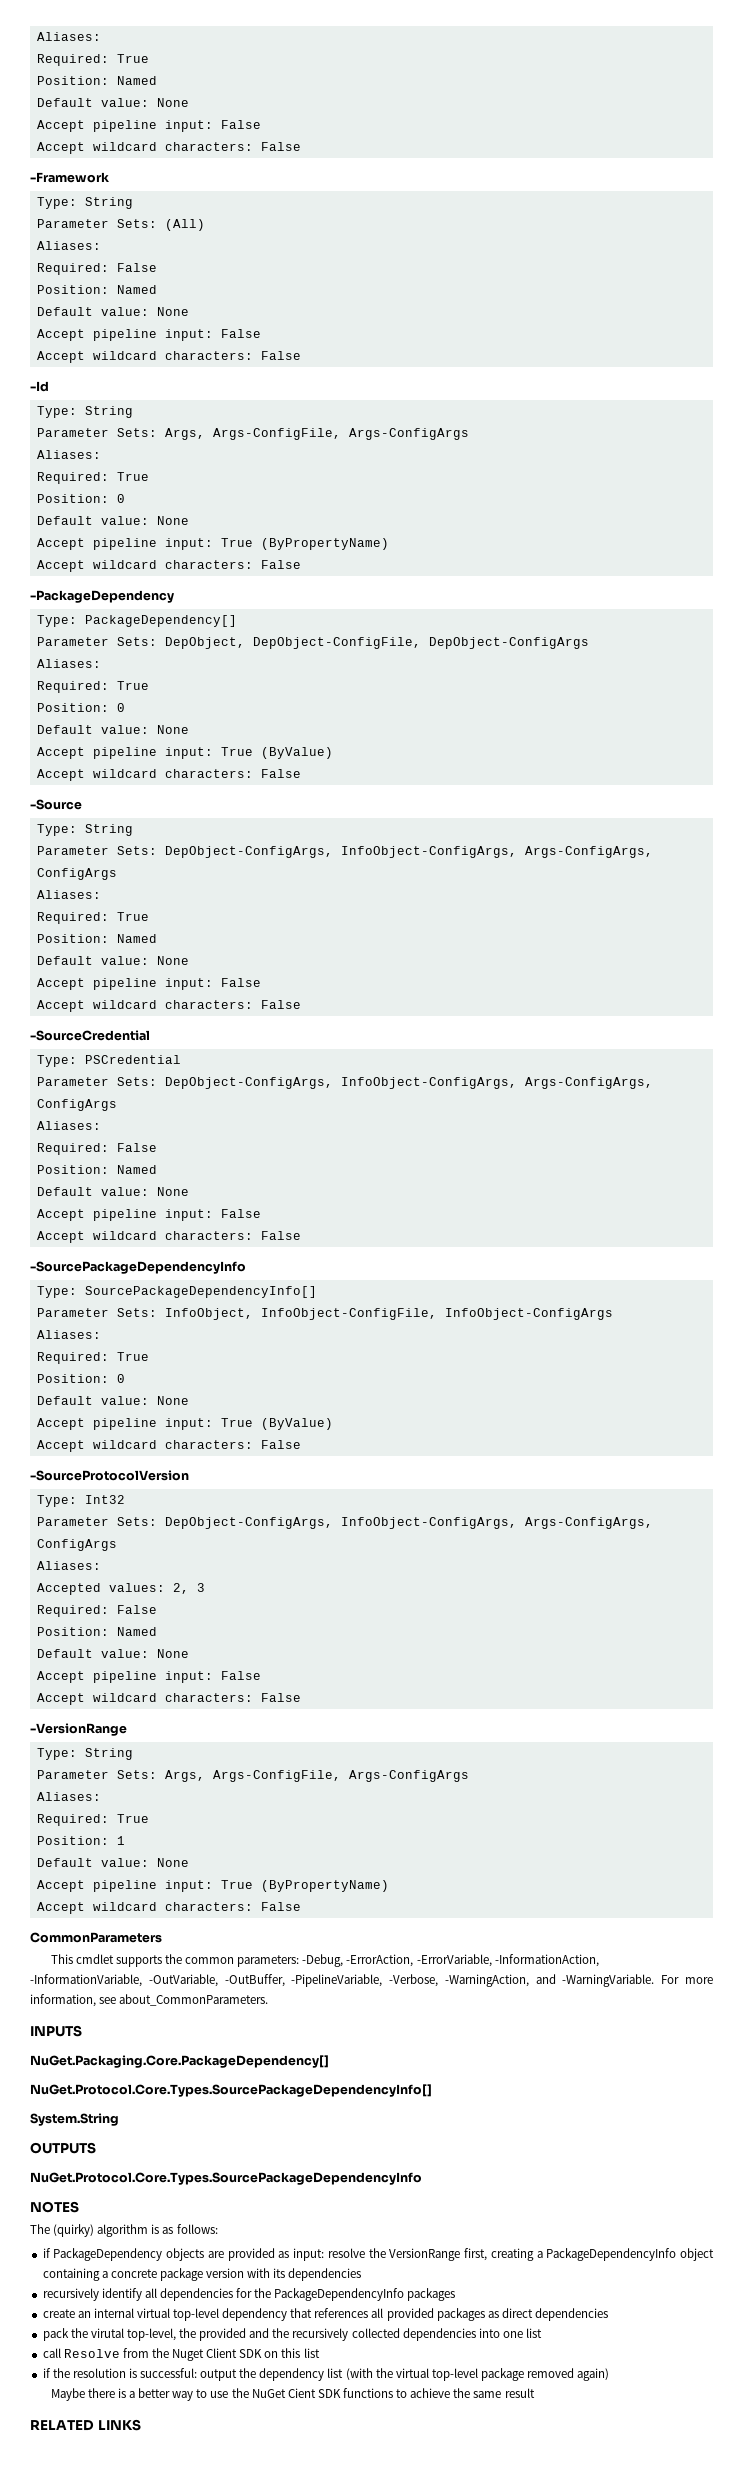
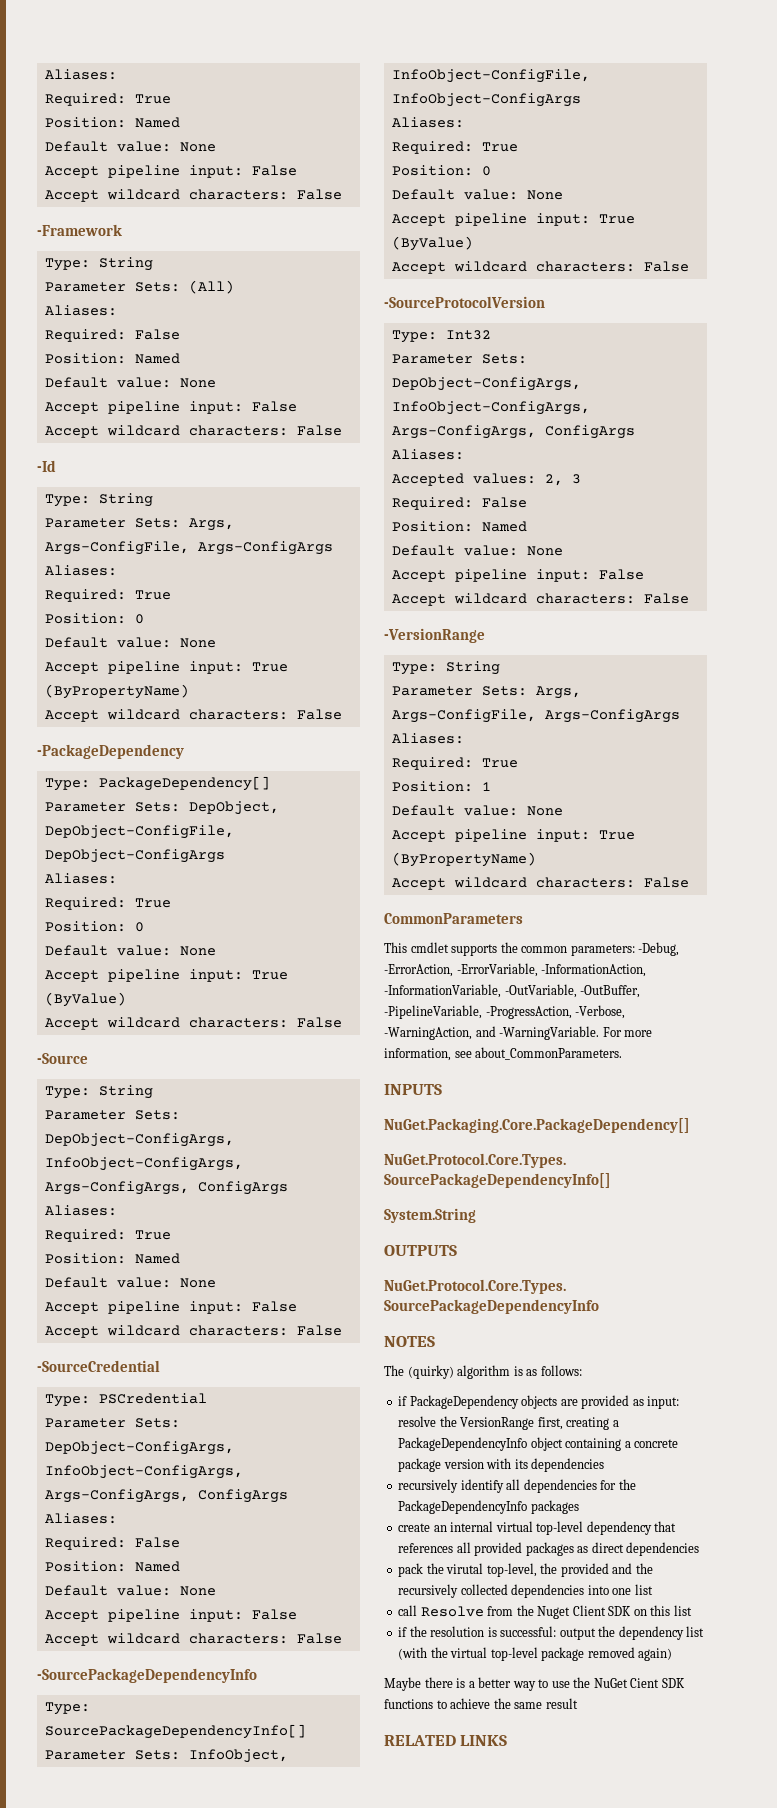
(383, 1980) none -> [485,1006,572,1019] -ProgressAction,

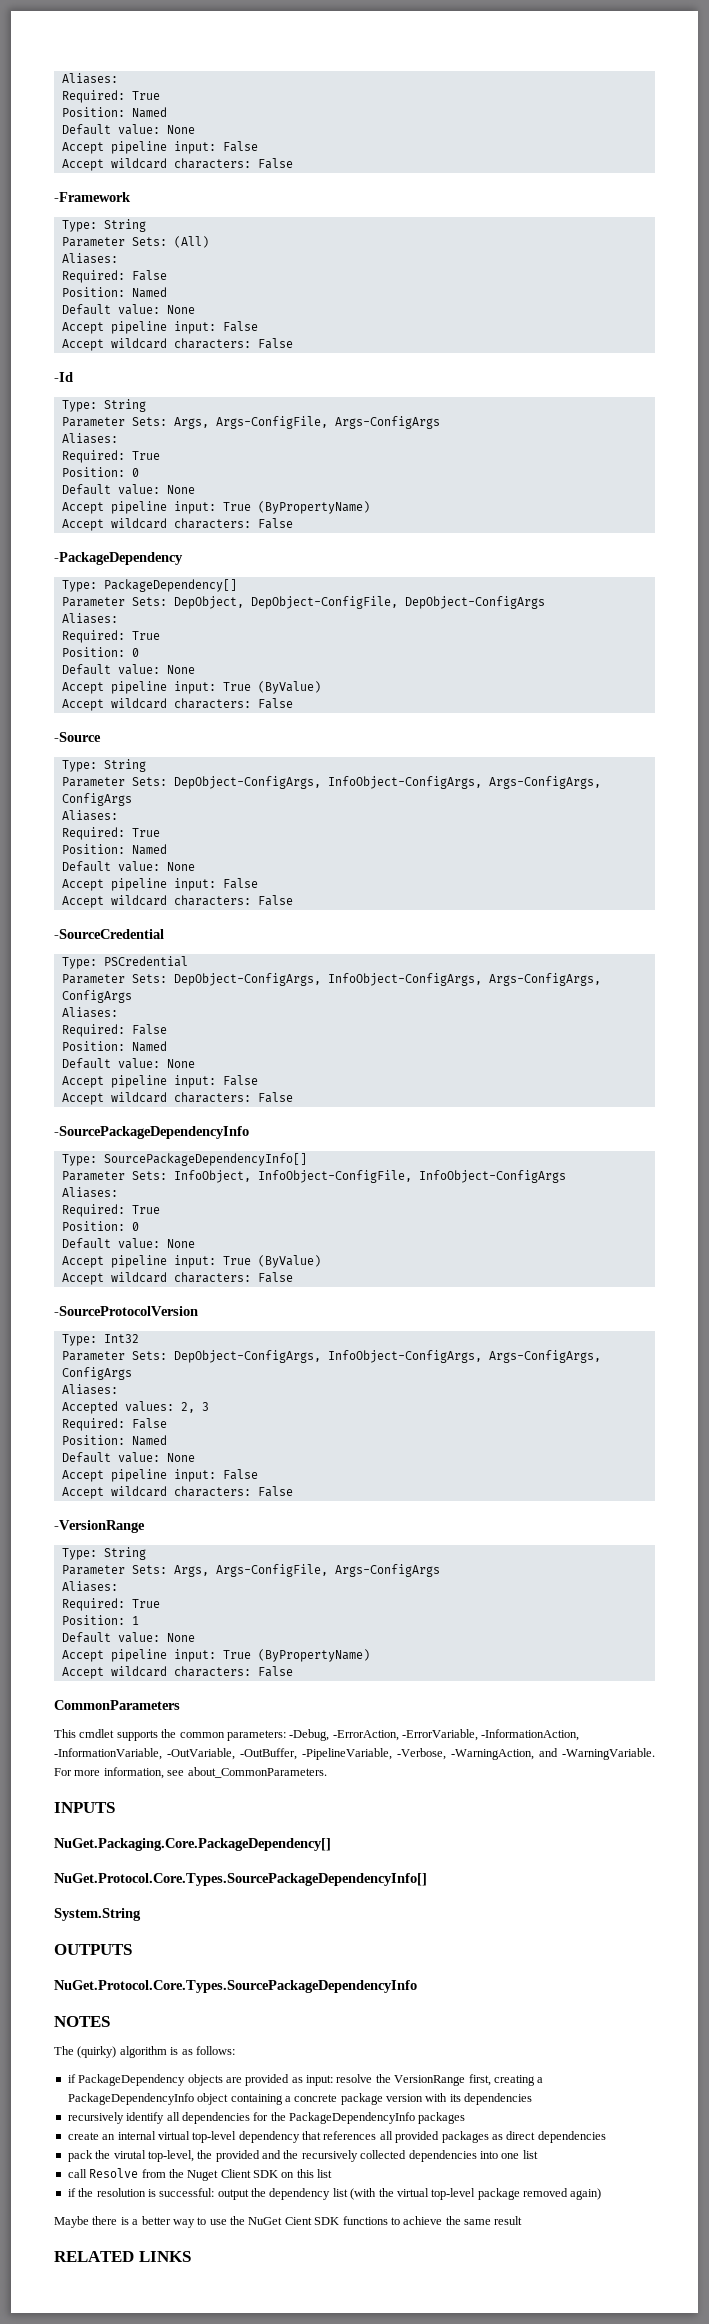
[485,1006,572,1019] -ProgressAction, -> (392, 1754) none

